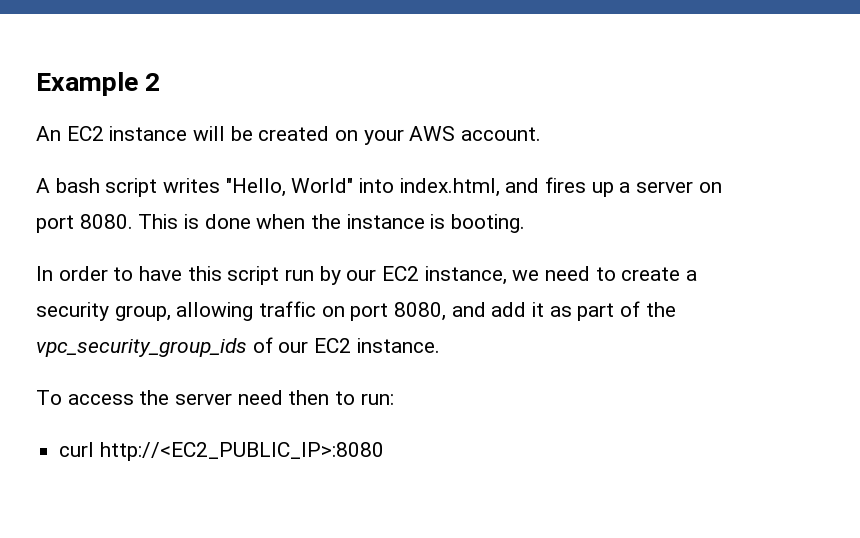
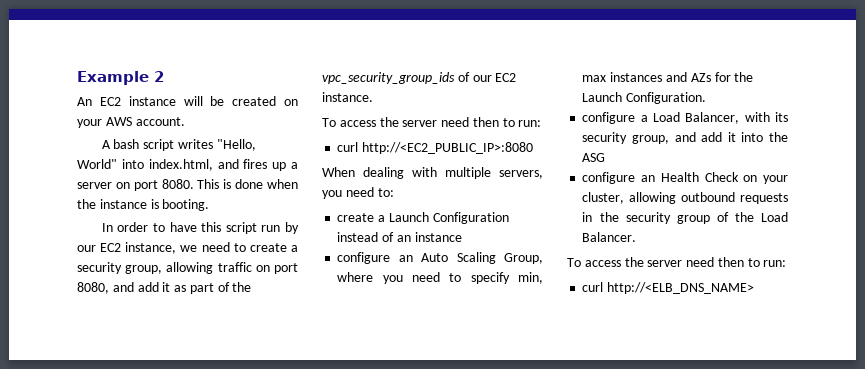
(384, 451) none -> [322,167,543,179] [322,187,394,199] [337,212,509,224] [337,232,462,242] [337,252,543,264] [337,272,543,284] [582,72,754,82] [582,92,707,104] [582,112,788,124] [582,132,788,144] [582,153,606,162] [582,172,788,184] [582,192,788,204] [582,212,788,224] [582,232,637,242] [567,257,787,267] [582,282,755,294] // When dealing with multiple servers, you need to: // create a Launch Configuration instead of an instance // configure an Auto Scaling Group, where you need to specify min, max instances and AZs for the Launch Configuration. // configure a Load Balancer, with its security group, and add it into the ASG // configure an Health Check on your cluster, allowing outbound requests in the security group of the Load Balancer. // To access the server need then to run: // curl http://<ELB_DNS_NAME>

